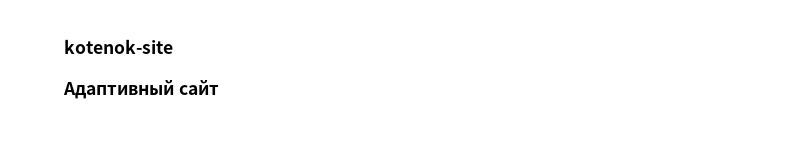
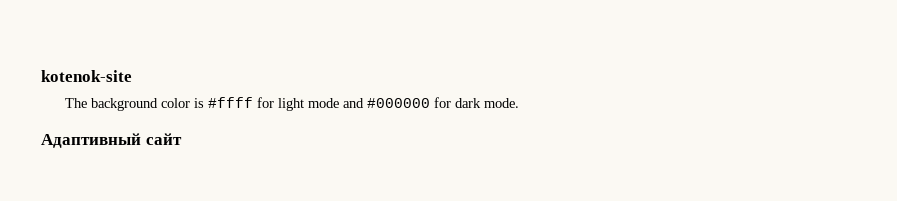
(173, 46) none -> [64,97,519,111] // The background color is #ffff for light mode and #000000 for dark mode.

